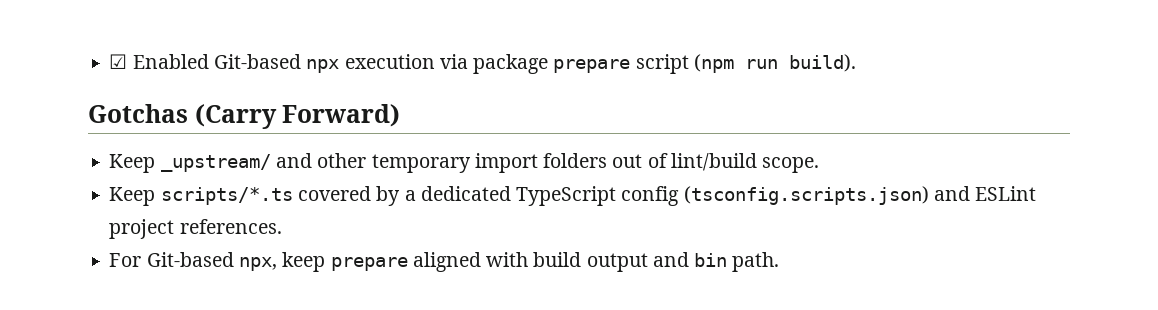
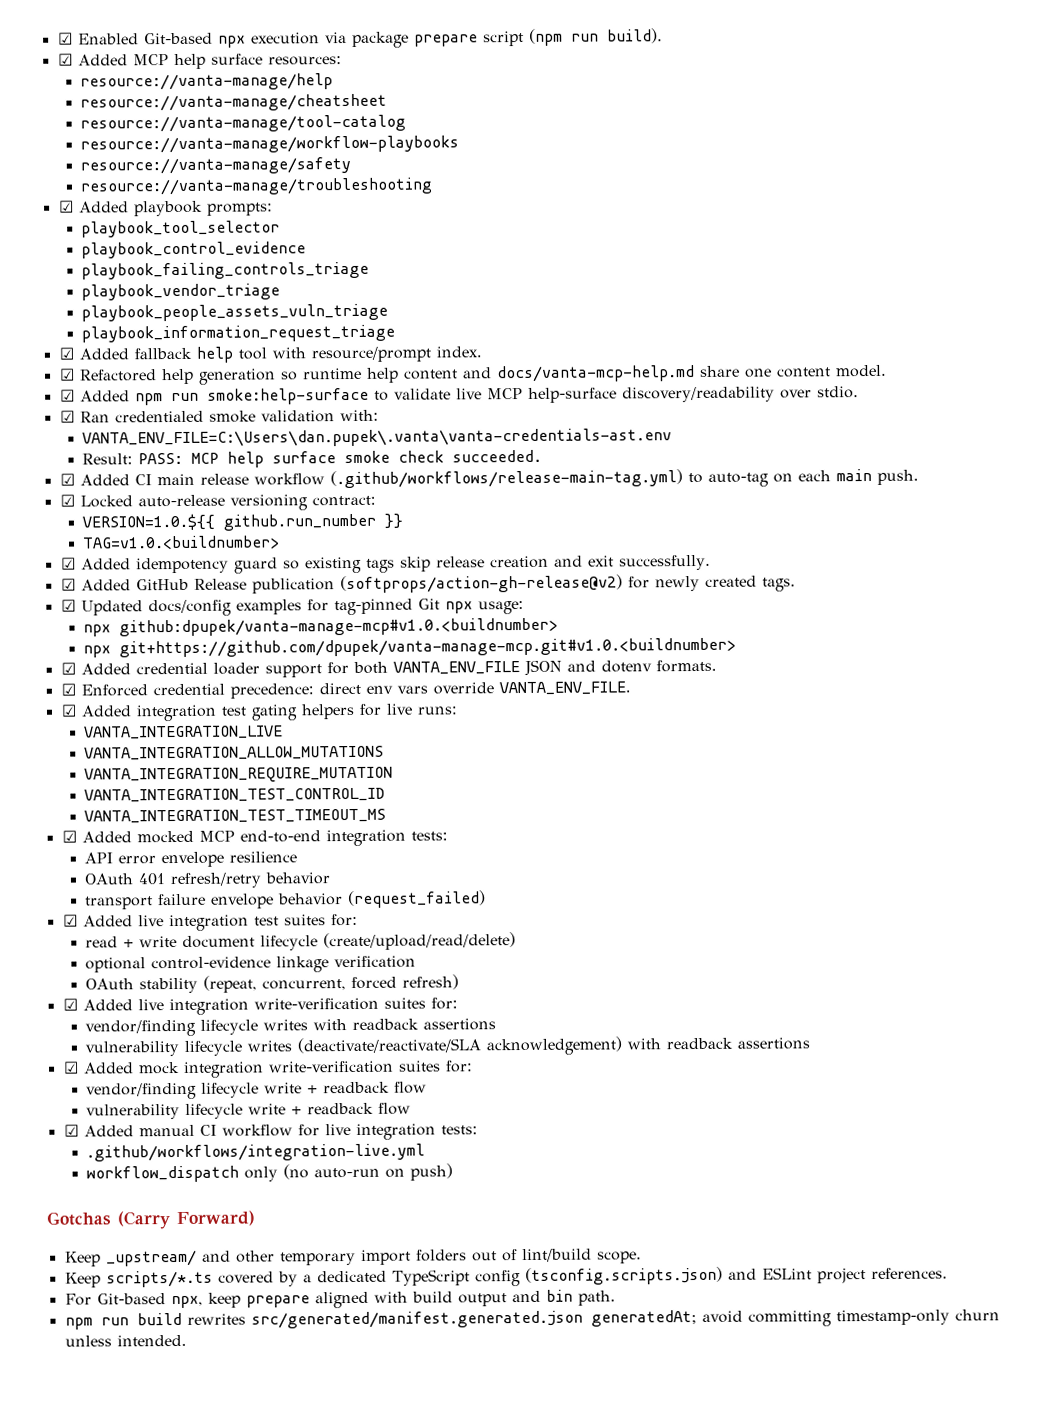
(856, 63) none -> [57,53,342,70] [80,73,334,91] [80,93,388,112] [80,114,407,133] [80,135,460,154] [80,156,352,175] [80,177,434,196] [58,200,273,217] [81,220,281,238] [81,241,307,259] [81,261,370,280] [81,283,281,301] [81,303,389,322] [81,324,396,343] [58,346,482,363] [59,364,887,385] [59,386,859,406] [59,409,379,423] [82,428,673,448] [82,449,543,468] [59,468,919,489] [59,494,376,511] [82,513,404,531] [82,535,281,550] [60,554,711,574] [60,574,796,594] [60,598,524,617] [83,617,559,637] [83,637,737,658] [60,659,717,678] [60,681,631,699] [60,703,458,722] [84,725,284,740] [84,745,385,761] [84,766,394,784] [84,787,386,803] [84,808,387,824] [61,829,448,847] [84,851,298,868] [84,872,331,889] [85,890,487,910] [62,913,358,932] [85,932,517,951] [85,955,417,973] [85,974,460,994] [62,997,458,1016] [85,1018,497,1037] [85,1036,811,1057] [63,1060,473,1078] [86,1081,428,1100] [86,1102,412,1120] [63,1123,478,1140] [86,1143,426,1162] [86,1163,454,1183] // ☑ Added MCP help surface resources: // resource://vanta-manage/help // resource://vanta-manage/cheatsheet // resource://vanta-manage/tool-catalog // resource://vanta-manage/workflow-playbooks // resource://vanta-manage/safety // resource://vanta-manage/troubleshooting // ☑ Added playbook prompts: // playbook_tool_selector // playbook_control_evidence // playbook_failing_controls_triage // playbook_vendor_triage // playbook_people_assets_vuln_triage // playbook_information_request_triage // ☑ Added fallback help tool with resource/prompt index. // ☑ Refactored help generation so runtime help content and docs/vanta-mcp-help.md share one content model. // ☑ Added npm run smoke:help-surface to validate live MCP help-surface discovery/readability over stdio. // ☑ Ran credentialed smoke validation with: // VANTA_ENV_FILE=C:\Users\dan.pupek\.vanta\vanta-credentials-ast.env // Result: PASS: MCP help surface smoke check succeeded. // ☑ Added CI main release workflow (.github/workflows/release-main-tag.yml) to auto-tag on each main push. // ☑ Locked auto-release versioning contract: // VERSION=1.0.${{ github.run_number }} // TAG=v1.0.<buildnumber> // ☑ Added idempotency guard so existing tags skip release creation and exit successfully. // ☑ Added GitHub Release publication (softprops/action-gh-release@v2) for newly created tags. // ☑ Updated docs/config examples for tag-pinned Git npx usage: // npx github:dpupek/vanta-manage-mcp#v1.0.<buildnumber> // npx git+https://github.com/dpupek/vanta-manage-mcp.git#v1.0.<buildnumber> // ☑ Added credential loader support for both VANTA_ENV_FILE JSON and dotenv formats. // ☑ Enforced credential precedence: direct env vars override VANTA_ENV_FILE. // ☑ Added integration test gating helpers for live runs: // VANTA_INTEGRATION_LIVE // VANTA_INTEGRATION_ALLOW_MUTATIONS // VANTA_INTEGRATION_REQUIRE_MUTATION // VANTA_INTEGRATION_TEST_CONTROL_ID // VANTA_INTEGRATION_TEST_TIMEOUT_MS // ☑ Added mocked MCP end-to-end integration tests: // API error envelope resilience // OAuth 401 refresh/retry behavior // transport failure envelope behavior (request_failed) // ☑ Added live integration test suites for: // read + write document lifecycle (create/upload/read/delete) // optional control-evidence linkage verification // OAuth stability (repeat, concurrent, forced refresh) // ☑ Added live integration write-verification suites for: // vendor/finding lifecycle writes with readback assertions // vulnerability lifecycle writes (deactivate/reactivate/SLA acknowledgement) with readback assertions // ☑ Added mock integration write-verification suites for: // vendor/finding lifecycle write + readback flow // vulnerability lifecycle write + readback flow // ☑ Added manual CI workflow for live integration tests: // .github/workflows/integration-live.yml // workflow_dispatch only (no auto-run on push)
(780, 262) none -> [64,1309,1000,1330] [64,1334,187,1347] // npm run build rewrites src/generated/manifest.generated.json generatedAt; avoid committing timestamp-only churn unless intended.

